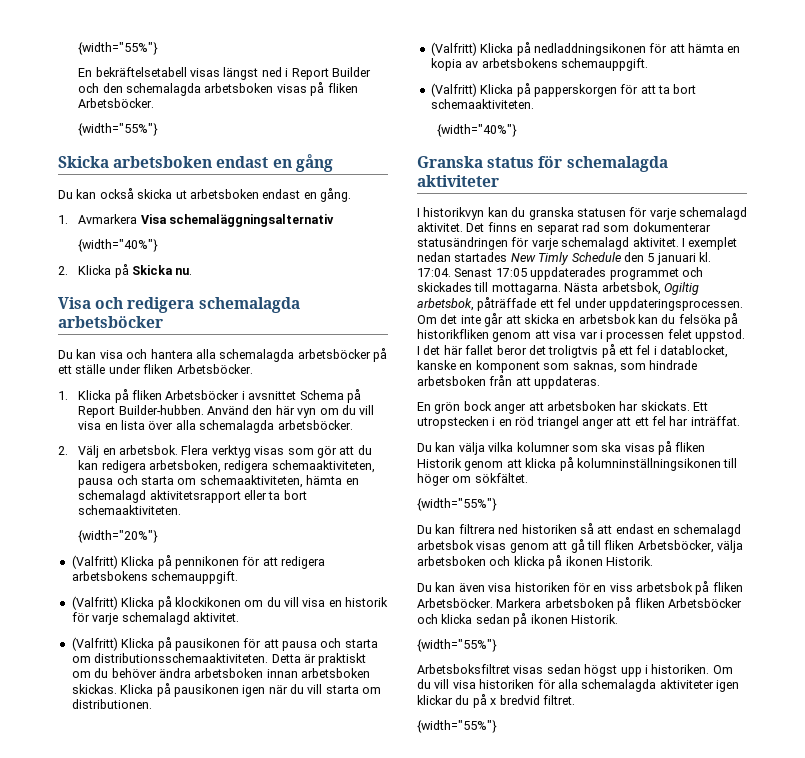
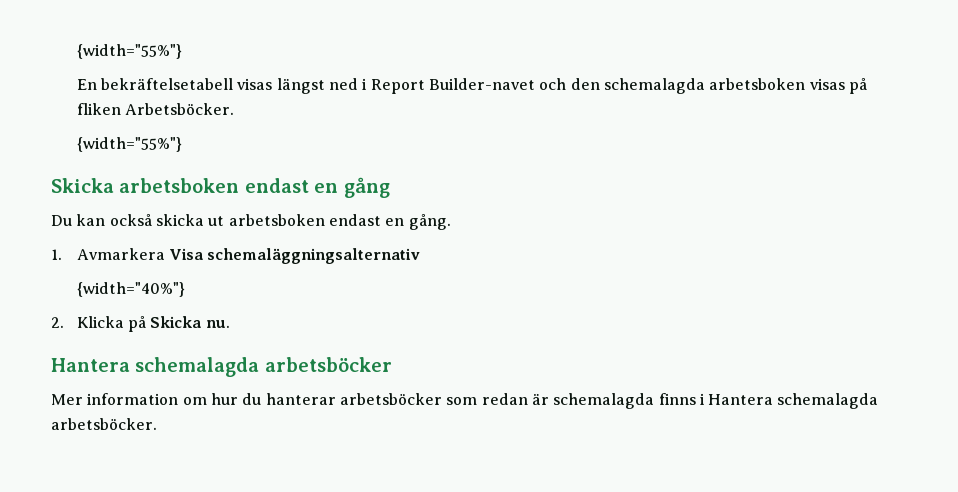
[331,67,371,77] Builder -> [428,78,535,90] Builder-navet
[58,297,195,313] Visa och redigera -> [51,358,130,372] Hantera
[58,348,387,362] [58,364,253,374] [58,389,361,403] [78,405,375,418] [78,420,353,433] [58,445,372,458] [78,460,375,473] [78,475,359,488] [78,490,307,503] [78,505,182,515] [78,530,159,543] [71,555,325,569] [71,571,239,584] [71,596,389,610] [71,612,239,625] [71,637,378,651] [71,653,367,666] [71,668,370,678] [71,683,382,697] [71,699,152,709] [430,42,741,56] [430,58,648,71] [430,83,697,97] [430,99,534,109] [437,124,518,137] [417,155,668,172] [417,175,499,187] [417,207,747,220] [417,222,711,235] [417,237,738,250] [417,252,711,265] [417,267,703,280] [417,282,699,295] [417,297,743,311] [417,313,739,327] [417,329,745,342] [417,344,729,358] [417,360,698,373] [417,375,601,389] [417,401,708,414] [417,416,740,429] [417,441,706,455] [417,457,738,471] [417,473,528,486] [417,498,497,511] [417,523,742,537] [417,539,743,553] [417,555,653,569] [417,581,743,595] [417,597,742,611] [417,613,618,627] [417,639,497,652] [417,664,733,677] [417,679,739,692] [417,694,575,708] [417,720,497,733] Du kan visa och hantera alla schemalagda arbetsböcker på ett ställe under fliken Arbetsböcker. // 1. Klicka på fliken Arbetsböcker i avsnittet Schema på Report Builder-hubben. Använd den här vyn om du vill visa en lista över alla schemalagda arbetsböcker. // 2. Välj en arbetsbok. Flera verktyg visas som gör att du kan redigera arbetsboken, redigera schemaaktiviteten, pausa och starta om schemaaktiviteten, hämta en schemalagd aktivitetsrapport eller ta bort schemaaktiviteten. // {width="20%"} // (Valfritt) Klicka på pennikonen för att redigera arbetsbokens schemauppgift. // (Valfritt) Klicka på klockikonen om du vill visa en historik för varje schemalagd aktivitet. // (Valfritt) Klicka på pausikonen för att pausa och starta om distributionsschemaaktiviteten. Detta är praktiskt om du behöver ändra arbetsboken innan arbetsboken skickas. Klicka på pausikonen igen när du vill starta om distributionen. // (Valfritt) Klicka på nedladdningsikonen för att hämta en kopia av arbetsbokens schemauppgift. // (Valfritt) Klicka på papperskorgen för att ta bort schemaaktiviteten. // {width="40%"} // Granska status för schemalagda aktiviteter // I historikvyn kan du granska statusen för varje schemalagd aktivitet. Det finns en separat rad som dokumenterar statusändringen för varje schemalagd aktivitet. I exemplet nedan startades New Timly Schedule den 5 januari kl. 17:04. Senast 17:05 uppdaterades programmet och skickades till mottagarna. Nästa arbetsbok, Ogiltig arbetsbok, påträffade ett fel under uppdateringsprocessen. Om det inte går att skicka en arbetsbok kan du felsöka på historikfliken genom att visa var i processen felet uppstod. I det här fallet beror det troligtvis på ett fel i datablocket, kanske en komponent som saknas, som hindrade arbetsboken från att uppdateras. // En grön bock anger att arbetsboken har skickats. Ett utropstecken i en röd triangel anger att ett fel har inträffat. // Du kan välja vilka kolumner som ska visas på fliken Historik genom att klicka på kolumninställningsikonen till höger om sökfältet. // {width="55%"} // Du kan filtrera ned historiken så att endast en schemalagd arbetsbok visas genom att gå till fliken Arbetsböcker, välja arbetsboken och klicka på ikonen Historik. // Du kan även visa historiken för en viss arbetsbok på fliken Arbetsböcker. Markera arbetsboken på fliken Arbetsböcker och klicka sedan på ikonen Historik. // {width="55%"} // Arbetsboksfiltret visas sedan högst upp i historiken. Om du vill visa historiken för alla schemalagda aktiviteter igen klickar du på x bredvid filtret. // {width="55%"} -> [51,393,879,409] [51,418,157,430] Mer information om hur du hanterar arbetsböcker som redan är schemalagda finns i Hantera schemalagda arbetsböcker.

